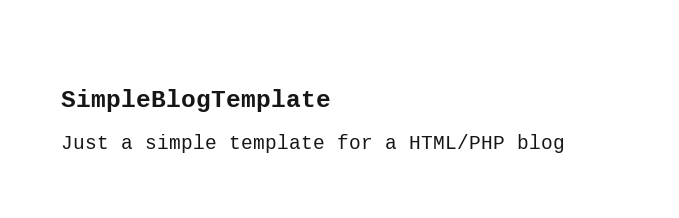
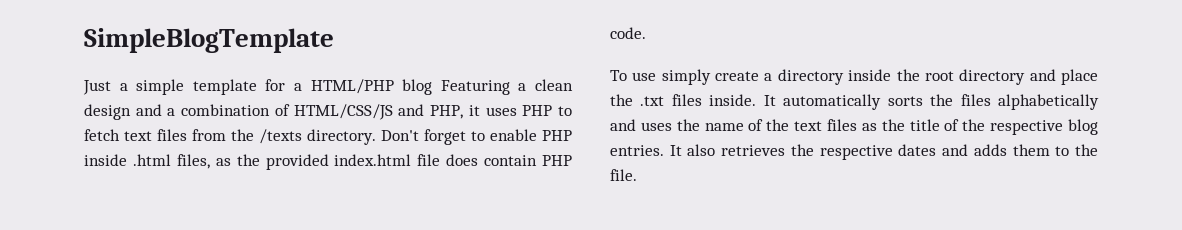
(565, 143) none -> [440,79,573,95] [84,104,573,120] [84,129,572,145] [84,154,572,170] [610,27,646,39] [610,69,1098,85] [610,94,1099,110] [610,119,1098,135] [610,144,1098,160] [610,169,637,181] Featuring a clean design and a combination of HTML/CSS/JS and PHP, it uses PHP to fetch text files from the /texts directory. Don't forget to enable PHP inside .html files, as the provided index.html file does contain PHP code. // To use simply create a directory inside the root directory and place the .txt files inside. It automatically sorts the files alphabetically and uses the name of the text files as the title of the respective blog entries. It also retrieves the respective dates and adds them to the file.

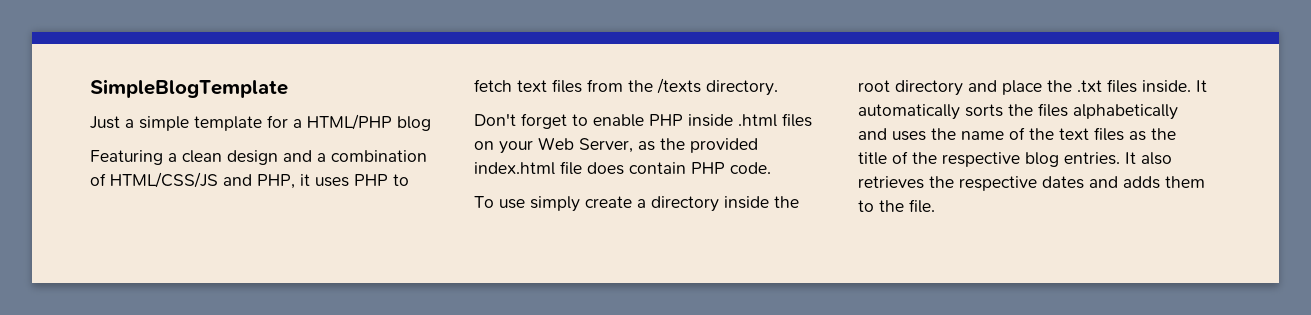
(433, 87) none -> (431, 123) //
(376, 137) none -> (778, 88) //
[176,154,210,169] files, -> [782,113,812,127] [474,137,633,154] files on your Web Server,

